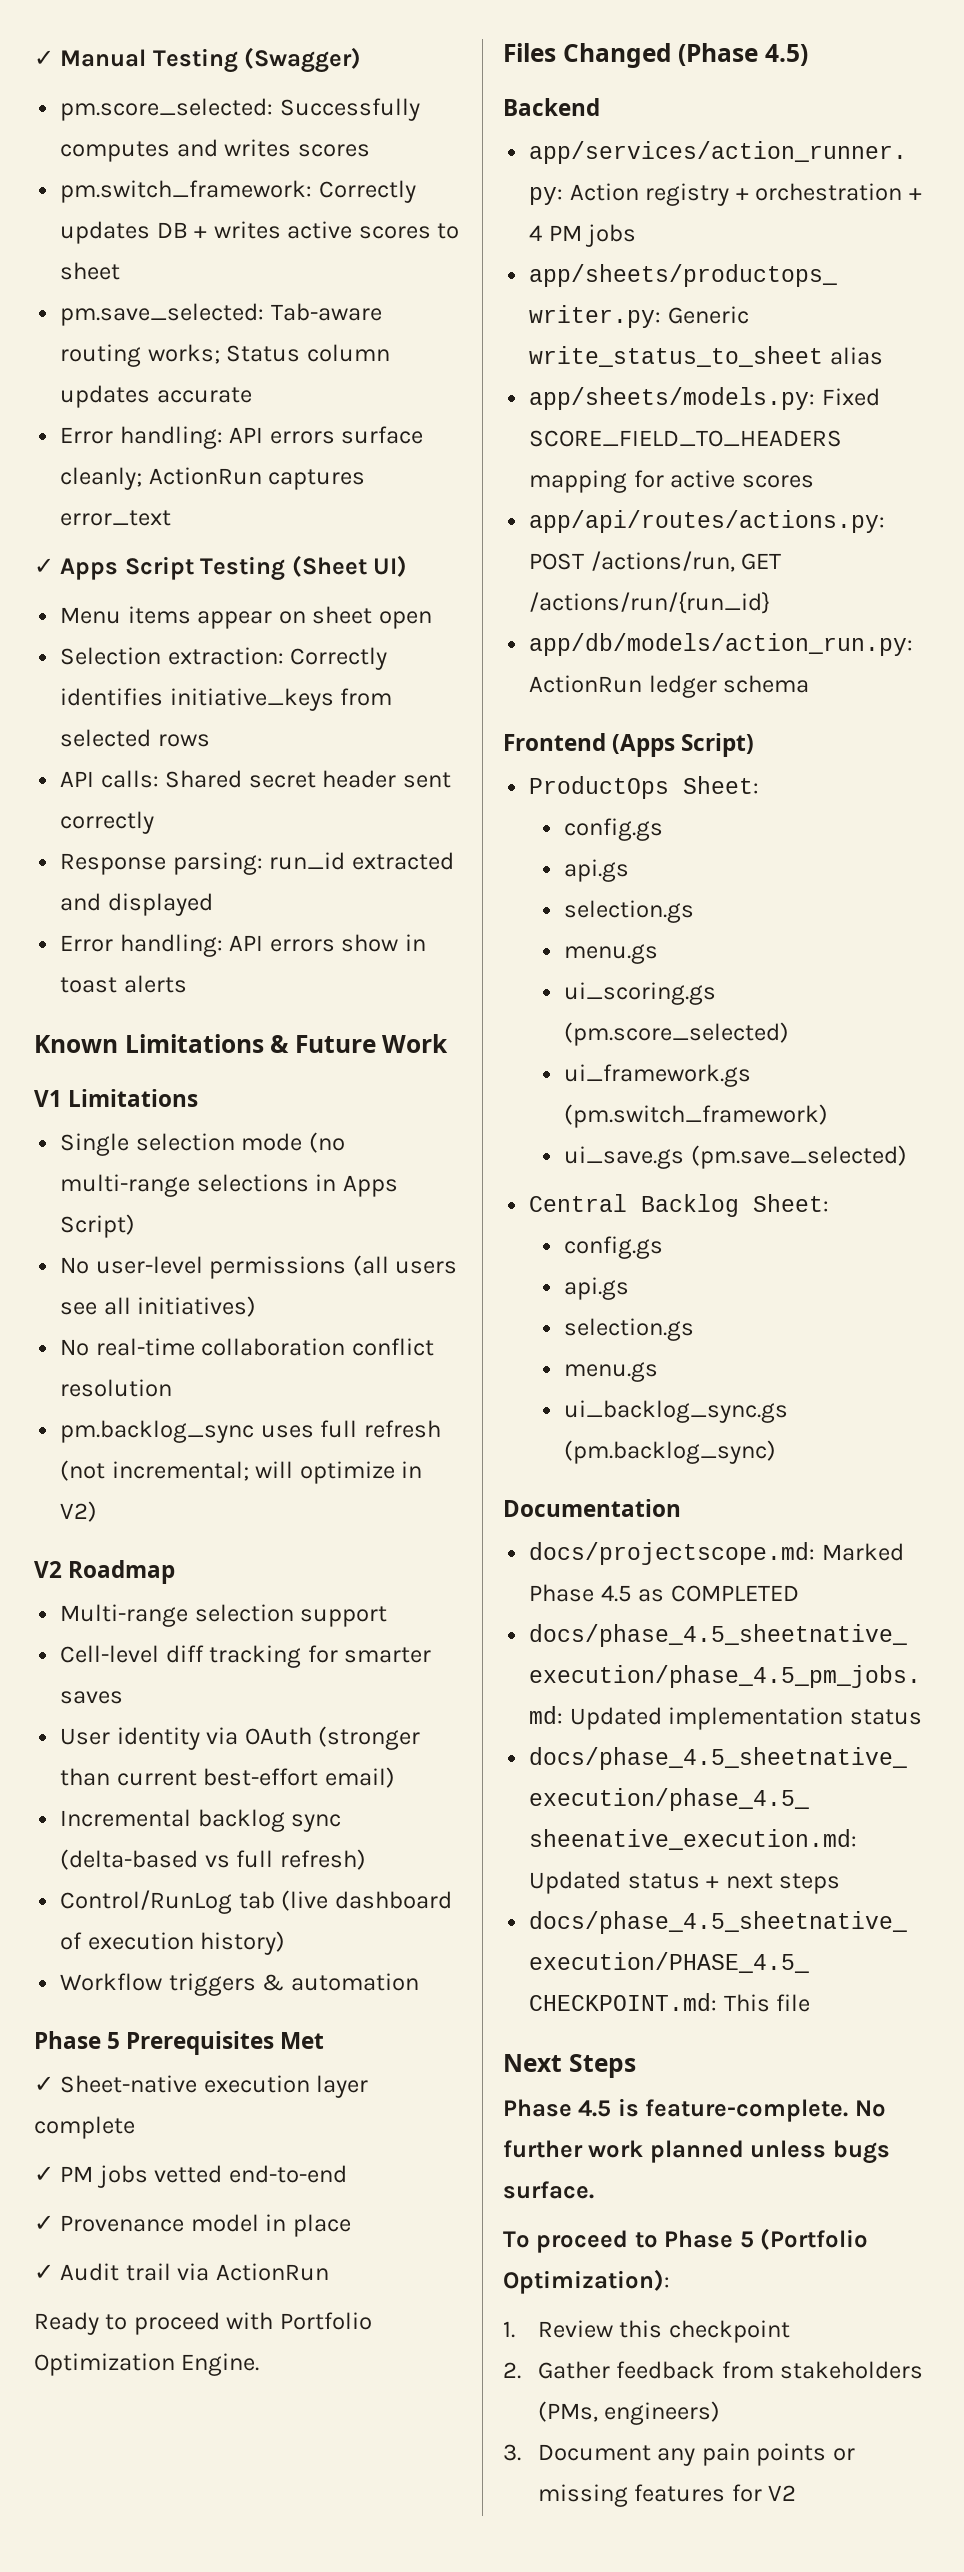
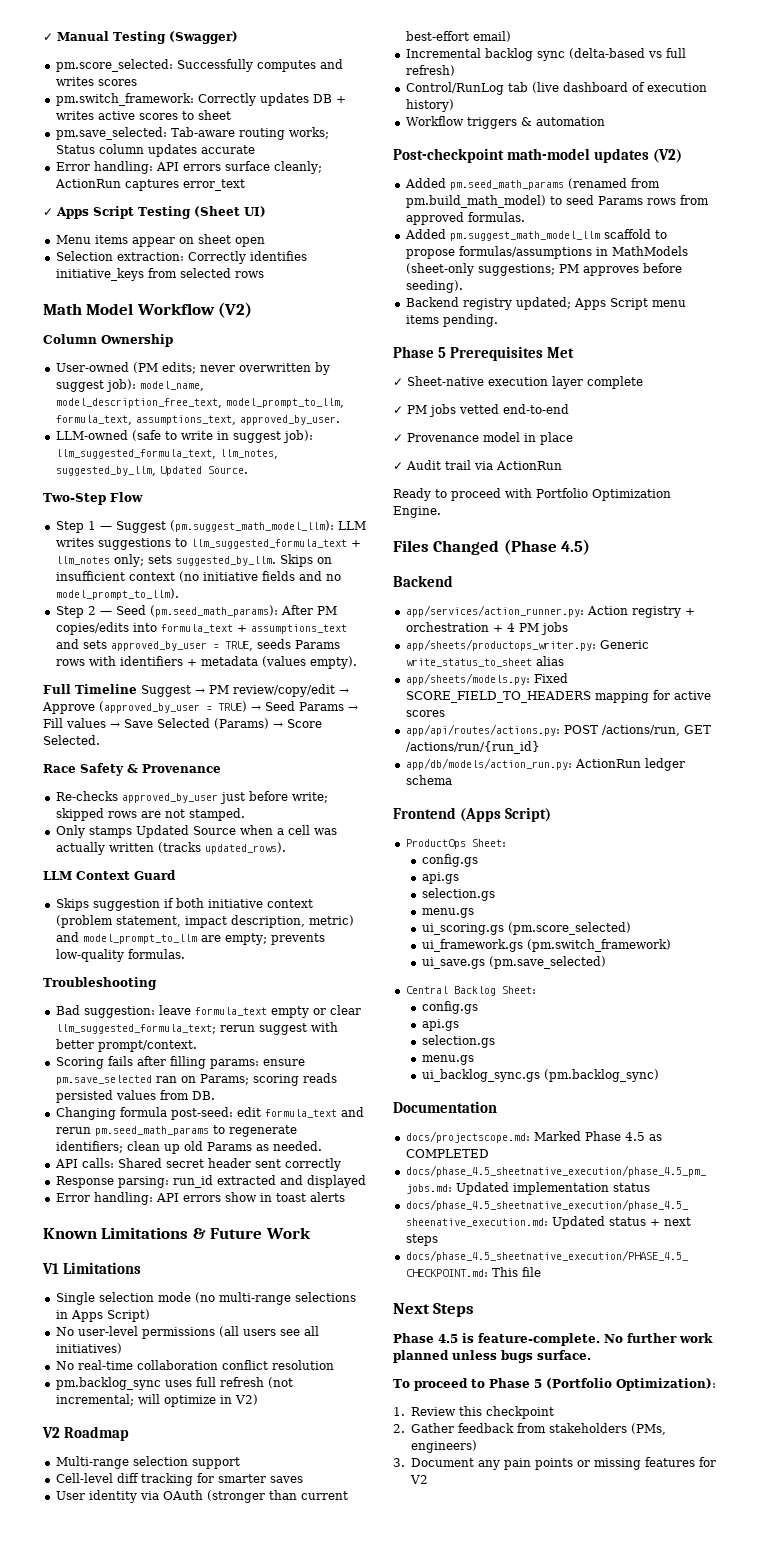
(210, 740) none -> [43,302,253,318] [43,334,173,347] [55,362,330,375] [55,379,204,392] [55,398,344,408] [55,415,340,425] [55,430,313,443] [55,449,278,459] [55,466,248,476] [43,492,143,505] [55,520,366,533] [55,538,361,550] [55,554,332,567] [55,571,341,582] [55,588,179,600] [55,605,337,618] [55,622,347,635] [55,639,340,651] [55,656,357,669] [43,684,349,697] [42,701,358,714] [43,718,322,729] [43,735,100,745] [43,763,221,776] [55,791,328,804] [55,808,245,821] [55,825,337,838] [55,842,286,855] [43,870,176,880] [55,898,313,911] [55,915,354,928] [55,932,325,945] [55,949,185,962] [43,977,157,990] [55,1005,361,1018] [55,1022,338,1035] [55,1039,197,1052] [55,1056,305,1069] [55,1073,337,1086] [55,1090,215,1103] [55,1107,364,1120] [55,1125,297,1137] [55,1141,322,1154] // Math Model Workflow (V2) // Column Ownership // User-owned (PM edits; never overwritten by suggest job): model_name, model_description_free_text, model_prompt_to_llm, formula_text, assumptions_text, approved_by_user. // LLM-owned (safe to write in suggest job): llm_suggested_formula_text, llm_notes, suggested_by_llm, Updated Source. // Two-Step Flow // Step 1 — Suggest (pm.suggest_math_model_llm): LLM writes suggestions to llm_suggested_formula_text + llm_notes only; sets suggested_by_llm. Skips on insufficient context (no initiative fields and no model_prompt_to_llm). // Step 2 — Seed (pm.seed_math_params): After PM copies/edits into formula_text + assumptions_text and sets approved_by_user = TRUE, seeds Params rows with identifiers + metadata (values empty). // Full Timeline Suggest → PM review/copy/edit → Approve (approved_by_user = TRUE) → Seed Params → Fill values → Save Selected (Params) → Score Selected. // Race Safety & Provenance // Re-checks approved_by_user just before write; skipped rows are not stamped. // Only stamps Updated Source when a cell was actually written (tracks updated_rows). // LLM Context Guard // Skips suggestion if both initiative context (problem statement, impact description, metric) and model_prompt_to_llm are empty; prevents low-quality formulas. // Troubleshooting // Bad suggestion: leave formula_text empty or clear llm_suggested_formula_text; rerun suggest with better prompt/context. // Scoring fails after filling params: ensure pm.save_selected ran on Params; scoring reads persisted values from DB. // Changing formula post-seed: edit formula_text and rerun pm.seed_math_params to regenerate identifiers; clean up old Params as needed.
(419, 1982) none -> [393,148,682,163] [404,178,660,190] [405,195,709,208] [405,212,525,225] [404,229,667,241] [405,246,688,259] [405,263,682,276] [405,280,463,293] [405,297,686,310] [405,314,498,327] // Post-checkpoint math-model updates (V2) // Added pm.seed_math_params (renamed from pm.build_math_model) to seed Params rows from approved formulas. // Added pm.suggest_math_model_llm scaffold to propose formulas/assumptions in MathModels (sheet-only suggestions; PM approves before seeding). // Backend registry updated; Apps Script menu items pending.

